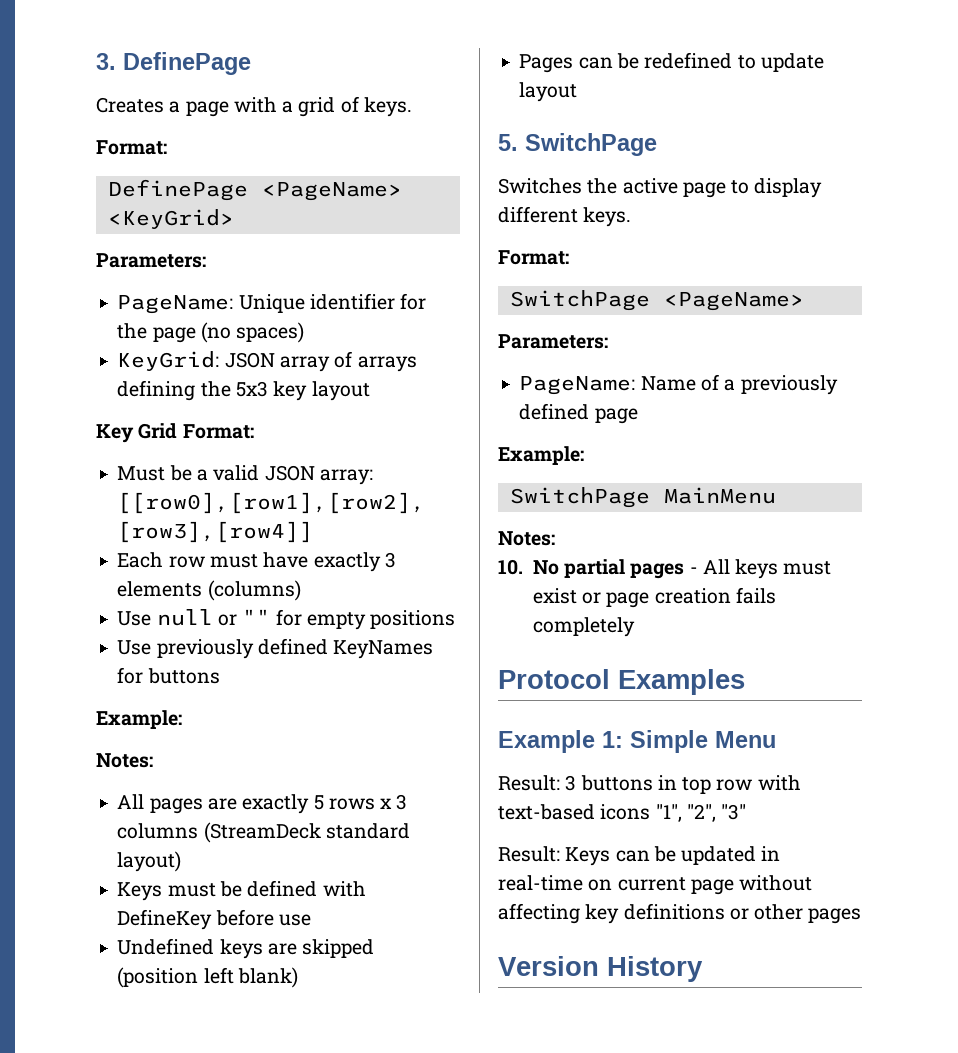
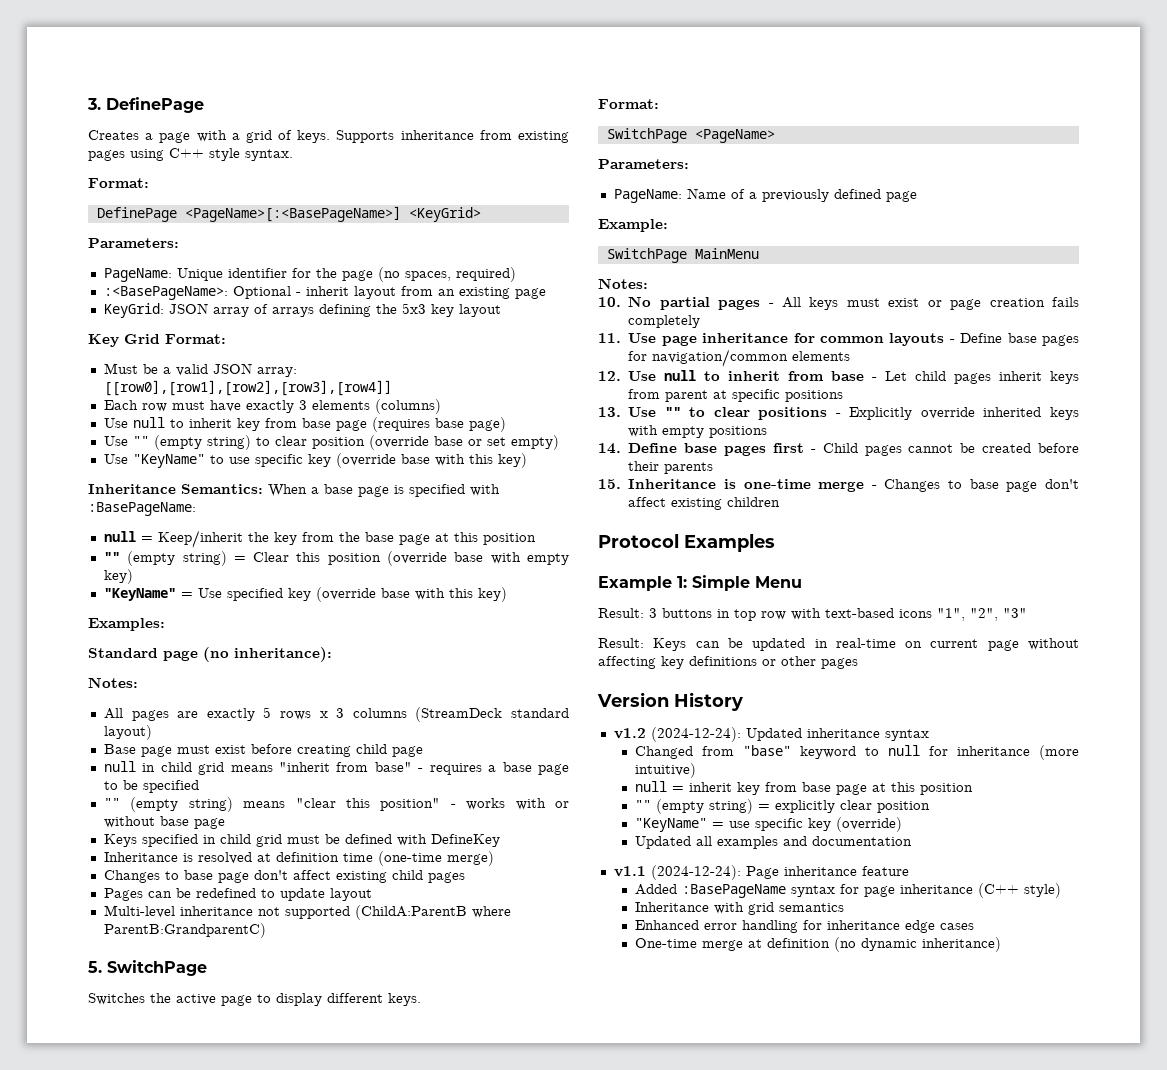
(412, 107) none -> [336,130,569,143] [88,148,293,161] Supports inheritance from existing pages using C++ style syntax.
[261,182,402,201] <PageName> -> [184,206,401,222] <PageName>[:<BasePageName>]
[236,322,305,343] spaces) -> [404,267,516,282] [103,286,546,300] spaces, required) // :<BasePageName>: Optional - inherit layout from an existing page
[217,609,456,630] [117,638,434,659] [117,667,220,684] [96,710,182,729] or "" for empty positions // Use previously defined KeyNames for buttons // Example: -> [169,417,506,432] [103,435,559,450] [103,453,527,468] [88,484,500,497] [88,502,196,516] [103,530,536,548] [103,551,569,566] [103,569,133,584] [103,587,507,602] [88,618,165,631] [88,647,332,662] to inherit key from base page (requires base page) // Use "" (empty string) to clear position (override base or set empty) // Use "KeyName" to use specific key (override base with this key) // Inheritance Semantics: When a base page is specified with :BasePageName: // null = Keep/inherit the key from the base page at this position // "" (empty string) = Clear this position (override base with empty key) // "KeyName" = Use specified key (override base with this key) // Examples: // Standard page (no inheritance):
[117,882,163,901] Keys -> [103,744,423,757] [103,761,570,775] [103,780,199,793] [103,797,569,812] [103,816,225,829] [103,834,282,847] Base page must exist before creating child page // null in child grid means "inherit from base" - requires a base page to be specified // "" (empty string) means "clear this position" - works with or without base page // Keys specified in child grid
[215,909,311,926] [117,938,375,959] [117,967,298,988] before use // Undefined keys are skipped (position left blank) -> [103,851,494,866] [103,870,465,883] // Inheritance is resolved at definition time (one-time merge) // Changes to base page don't affect existing child pages
(578, 92) none -> [103,905,511,920] [103,923,266,938] // Multi-level inheritance not supported (ChildA:ParentB where ParentB:GrandparentC)
(635, 627) none -> [598,333,1079,346] [628,349,851,367] [598,370,1079,384] [628,389,844,402] [598,407,1079,420] [628,425,768,438] [598,443,1079,456] [628,461,714,474] [598,479,1079,492] [628,497,781,510] // 11. Use page inheritance for common layouts - Define base pages for navigation/common elements // 12. Use null to inherit from base - Let child pages inherit keys from parent at specific positions // 13. Use "" to clear positions - Explicitly override inherited keys with empty positions // 14. Define base pages first - Child pages cannot be created before their parents // 15. Inheritance is one-time merge - Changes to base page don't affect existing children
(703, 969) none -> [613,727,929,742] [634,745,1079,760] [634,763,696,778] [634,781,973,795] [634,799,930,814] [634,817,902,832] [634,836,912,849] [613,865,909,880] [634,883,1061,898] [634,902,844,915] [634,920,974,933] [634,937,1001,952] // v1.2 (2024-12-24): Updated inheritance syntax // Changed from "base" keyword to null for inheritance (more intuitive) // null = inherit key from base page at this position // "" (empty string) = explicitly clear position // "KeyName" = use specific key (override) // Updated all examples and documentation // v1.1 (2024-12-24): Page inheritance feature // Added :BasePageName syntax for page inheritance (C++ style) // Inheritance with grid semantics // Enhanced error handling for inheritance edge cases // One-time merge at definition (no dynamic inheritance)

